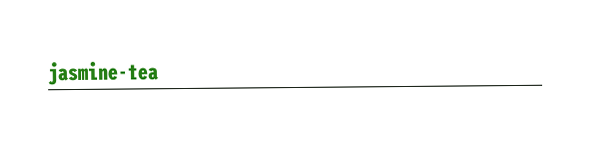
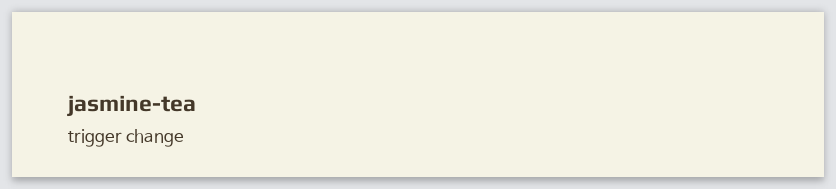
(159, 73) none -> [68,129,185,147] // trigger change

